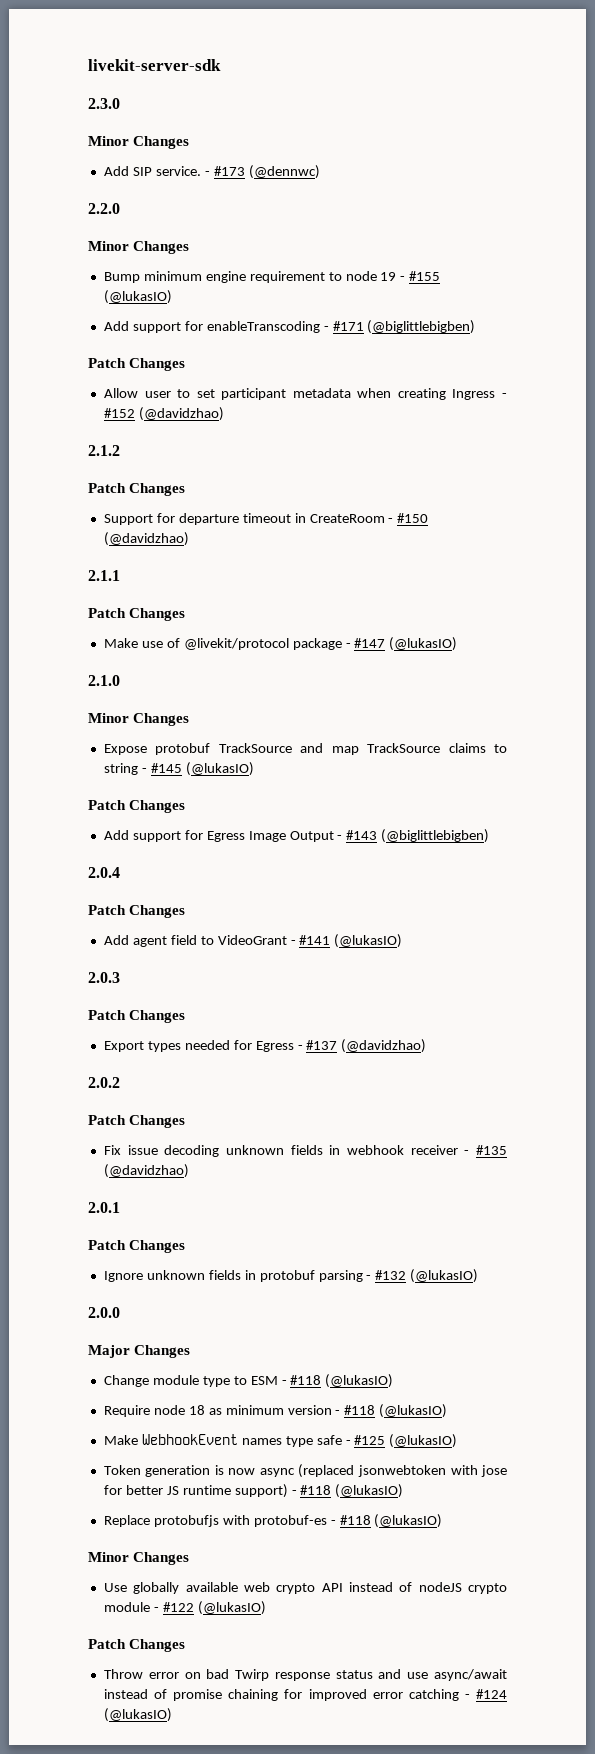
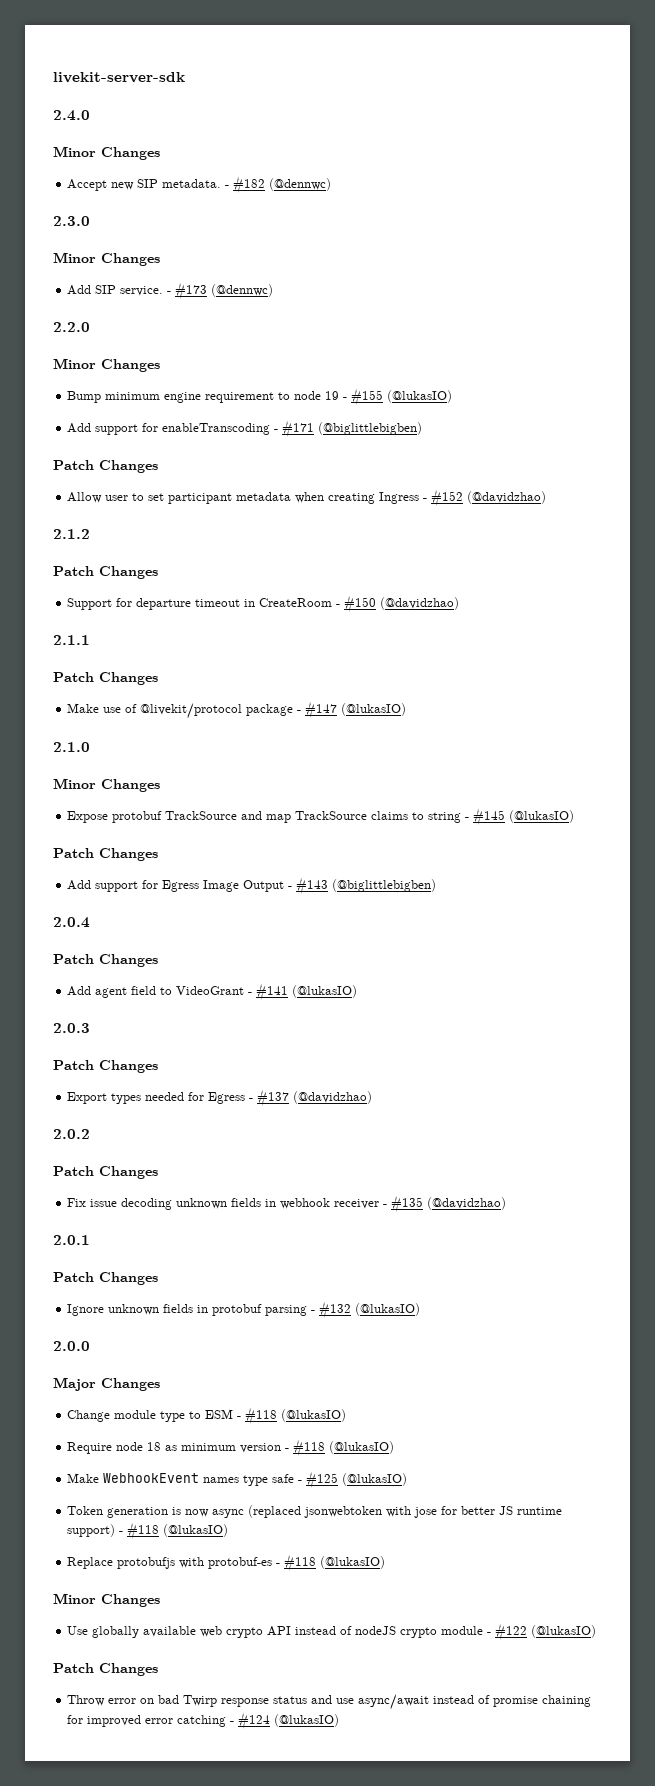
(221, 65) none -> [53,110,90,121] [53,146,160,160] [67,176,332,193] // 2.4.0 // Minor Changes // Accept new SIP metadata. - #182 (@dennwc)

